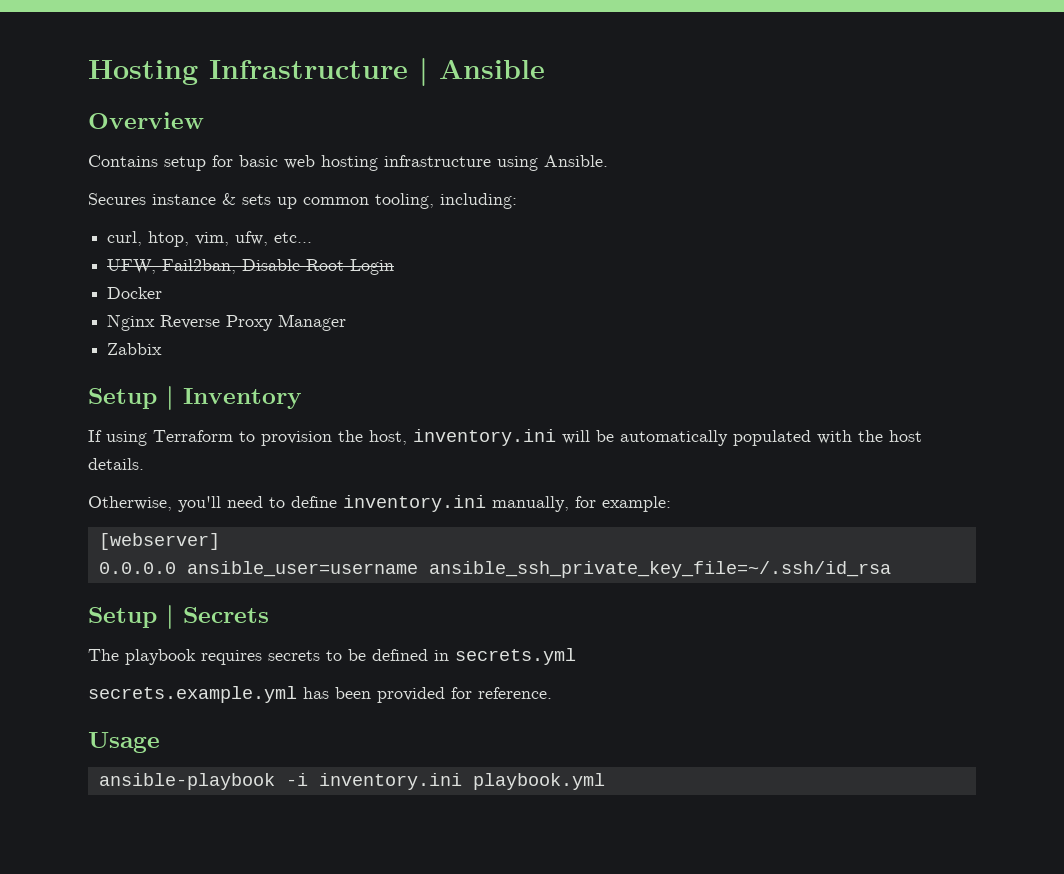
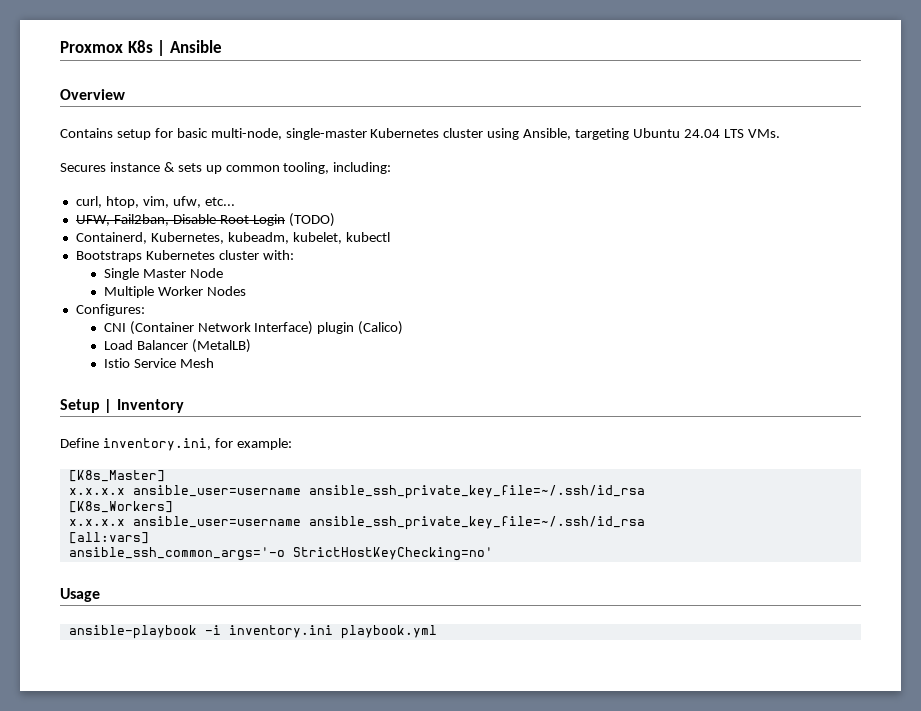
[88,60,408,85] Hosting Infrastructure -> [60,40,153,53] Proxmox K8s
[284,155,608,171] web hosting infrastructure using Ansible. -> [210,128,780,140] multi-node, single-master Kubernetes cluster using Ansible, targeting Ubuntu 24.04 LTS VMs.
[107,287,163,299] [107,314,347,331] [107,343,163,355] [88,386,302,410] [88,429,922,446] [88,458,144,470] [88,495,569,512] // Docker // Nginx Reverse Proxy Manager // Zabbix // Setup | Inventory // If using Terraform to provision the host, inventory.ini will be automatically populated with the host details. // Otherwise, you'll need to define inventory.ini manually, -> [288,213,335,227] [75,232,390,244] [75,250,294,262] [103,268,223,280] [103,286,246,298] [75,304,145,316] [103,321,404,335] [103,339,251,353] [103,358,214,368] [60,399,184,413] [60,438,211,451] (TODO) // Containerd, Kubernetes, kubeadm, kubelet, kubectl // Bootstraps Kubernetes cluster with: // Single Master Node // Multiple Worker Nodes // Configures: // CNI (Container Network Interface) plugin (Calico) // Load Balancer (MetalLB) // Istio Service Mesh // Setup | Inventory // Define inventory.ini,
[98,533,220,550] [98,561,891,578] [88,605,269,629] [88,648,576,665] [88,686,552,703] [webserver] // 0.0.0.0 ansible_user=username ansible_ssh_private_key_file=~/.ssh/id_rsa // Setup | Secrets // The playbook requires secrets to be defined in secrets.yml // secrets.example.yml has been provided for reference. -> [68,470,165,482] [68,485,645,499] [68,501,173,513] [68,516,645,530] [68,532,149,544] [68,547,493,561] [K8s_Master] // x.x.x.x ansible_user=username ansible_ssh_private_key_file=~/.ssh/id_rsa // [K8s_Workers] // x.x.x.x ansible_user=username ansible_ssh_private_key_file=~/.ssh/id_rsa // [all:vars] // ansible_ssh_common_args='-o StrictHostKeyChecking=no'

